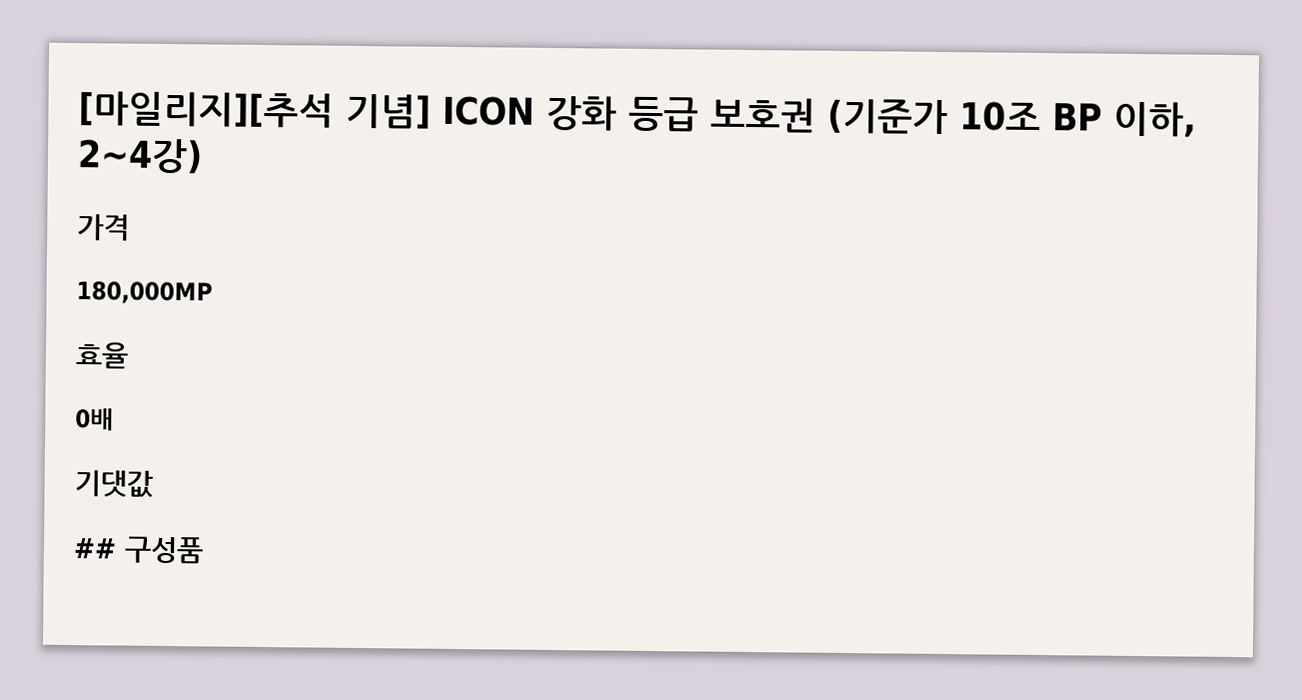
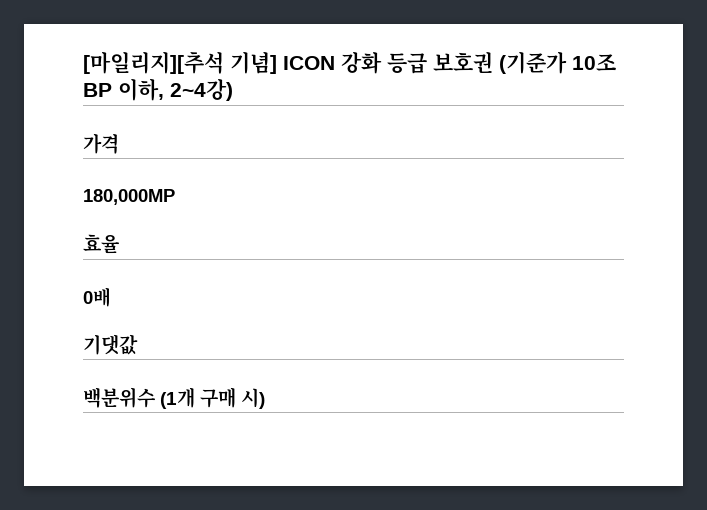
[73,536,204,564] ## 구성품 -> [83,387,266,409] 백분위수 (1개 구매 시)

